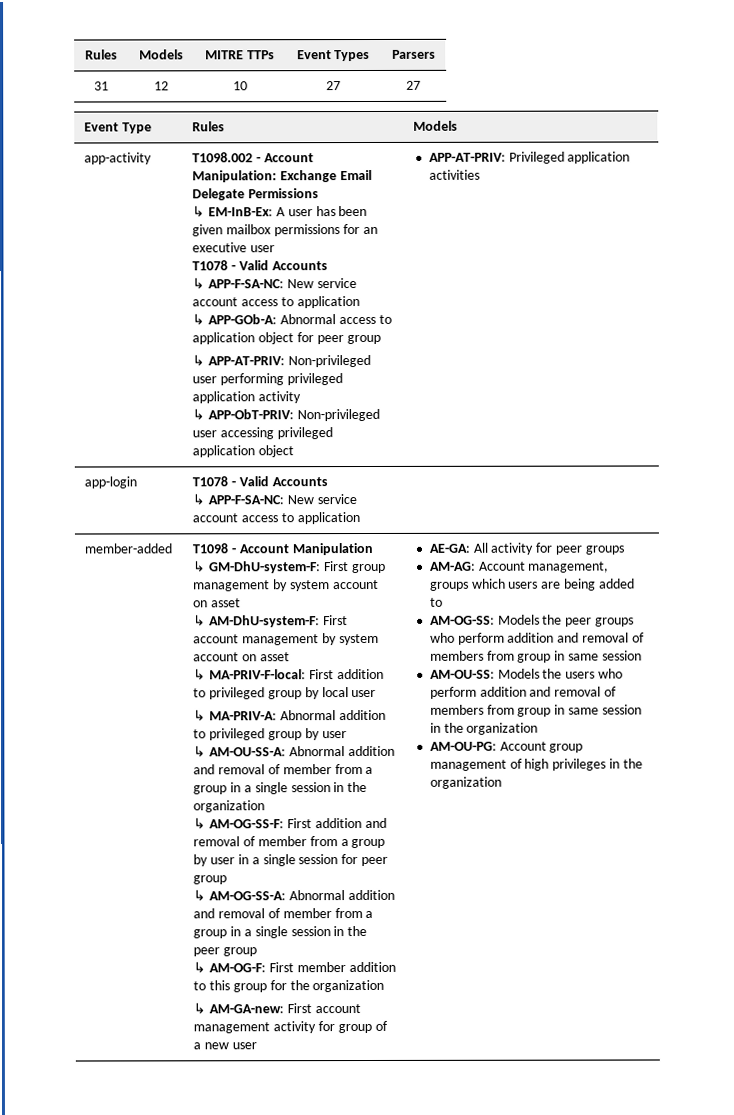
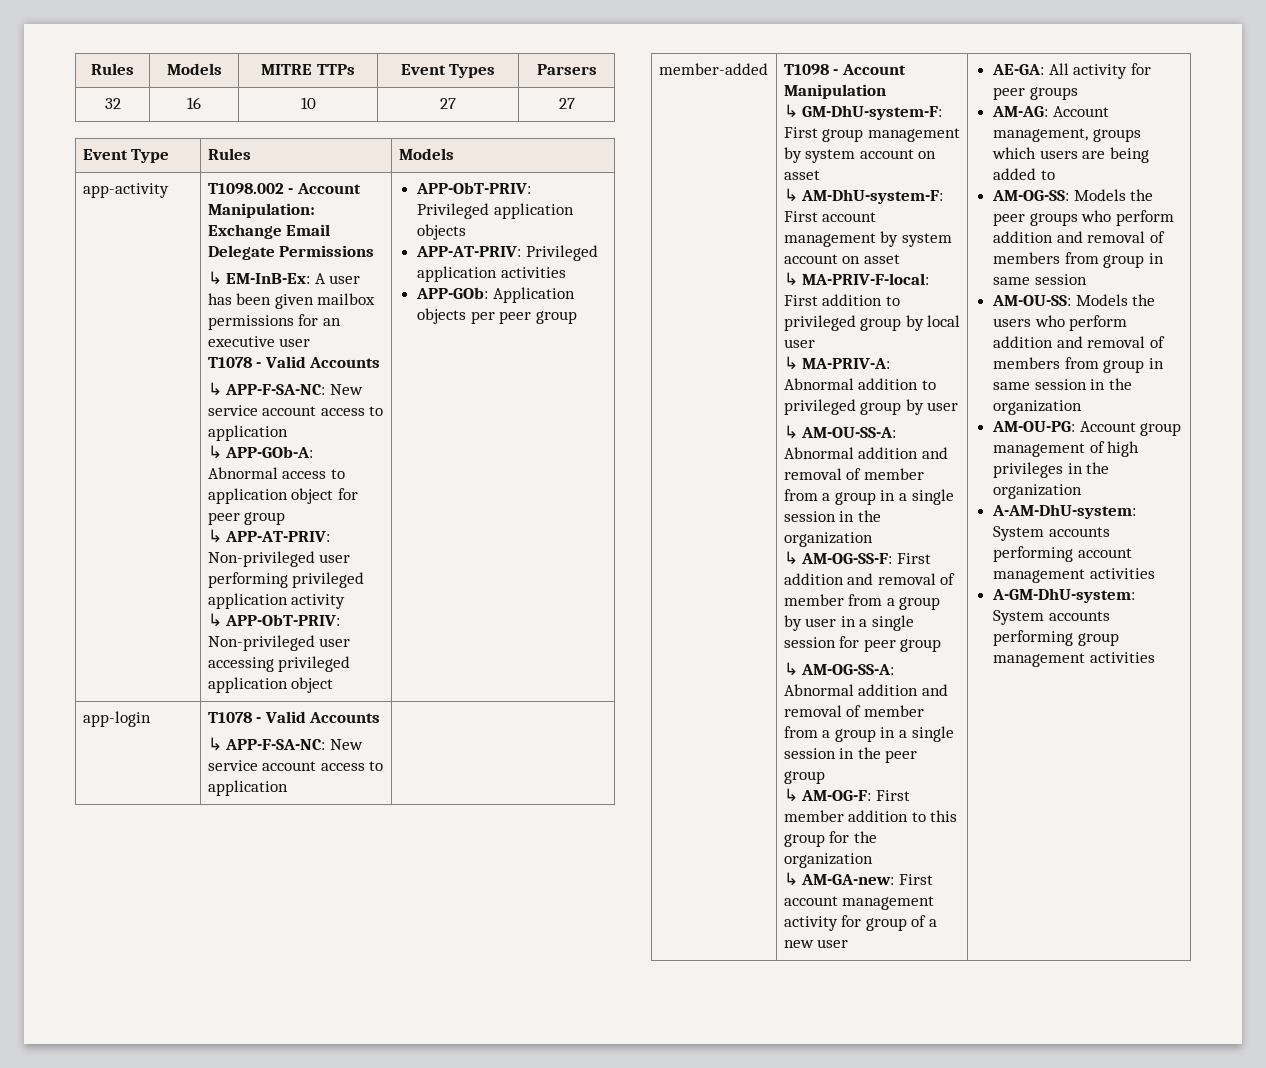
[94,81,109,91] [153,81,169,91] 31 | 12 -> [104,98,121,109] [187,97,201,109] 32 | 16
(295, 451) none -> [416,182,532,194] [417,203,574,219] [417,224,467,240] APP-ObT-PRIV: Privileged application objects //
(480, 174) none -> [416,287,575,303] [417,308,578,324] // APP-GOb: Application objects per peer group
(502, 782) none -> [992,504,1137,519] [993,526,1110,541] [993,546,1132,562] [993,568,1155,583] [992,588,1136,603] [993,610,1110,625] [993,630,1119,646] [993,652,1155,667] // A-AM-DhU-system: System accounts performing account management activities // A-GM-DhU-system: System accounts performing group management activities

